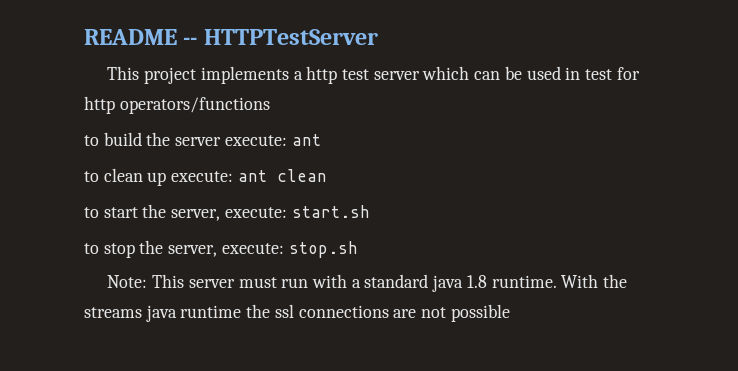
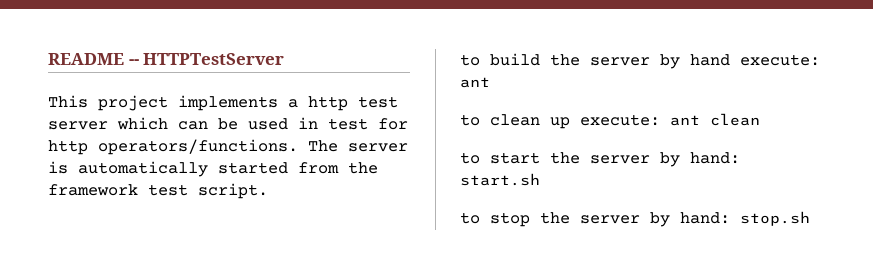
[119,97,270,114] operators/functions -> [98,139,408,155] [48,161,378,177] [48,183,268,199] operators/functions. The server is automatically started from the framework test script.
(222, 141) none -> [660,54,730,69] by hand
[171,207,287,221] server, execute: -> [590,152,740,167] server by hand:
[168,241,358,258] [107,274,628,292] [84,304,510,322] server, execute: stop.sh // Note: This server must run with a standard java 1.8 runtime. With the streams java runtime the ssl connections are not possible -> [580,211,810,227] server by hand: stop.sh

